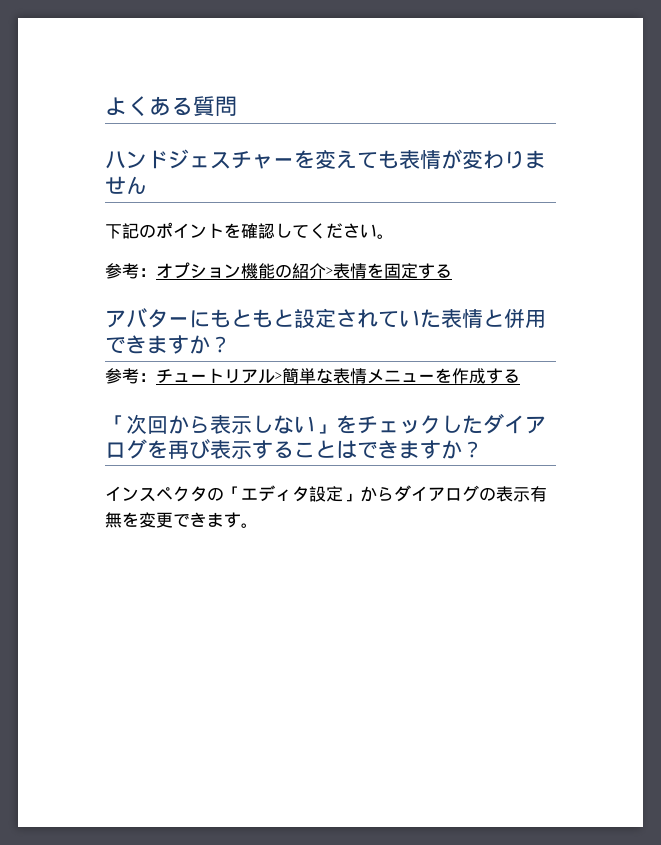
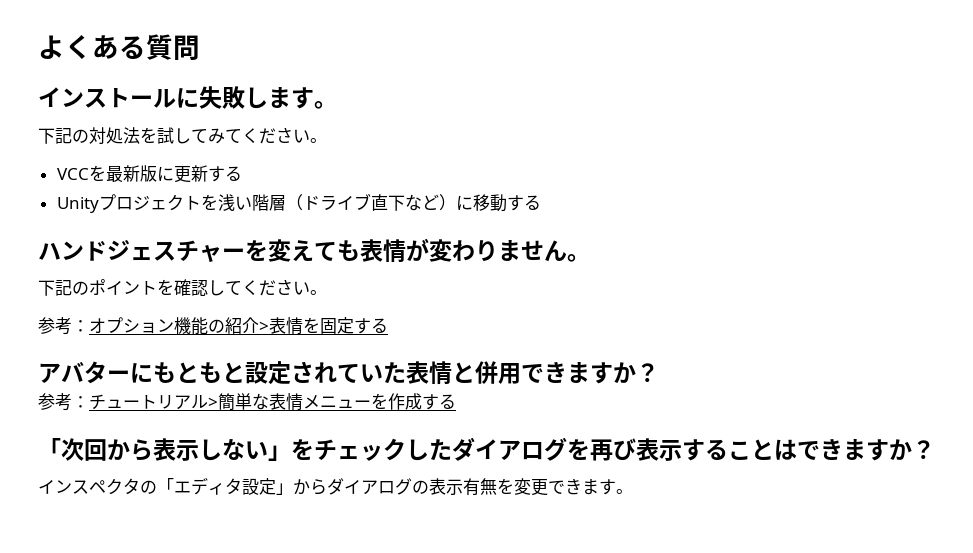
(237, 106) none -> [38,86,337,109] [38,127,327,144] [56,165,242,183] [56,193,541,213] // インストールに失敗します。 // 下記の対処法を試してみてください。 // VCCを最新版に更新する // Unityプロジェクトを浅い階層（ドライブ直下など）に移動する
(147, 185) none -> [567,254,590,262] 。

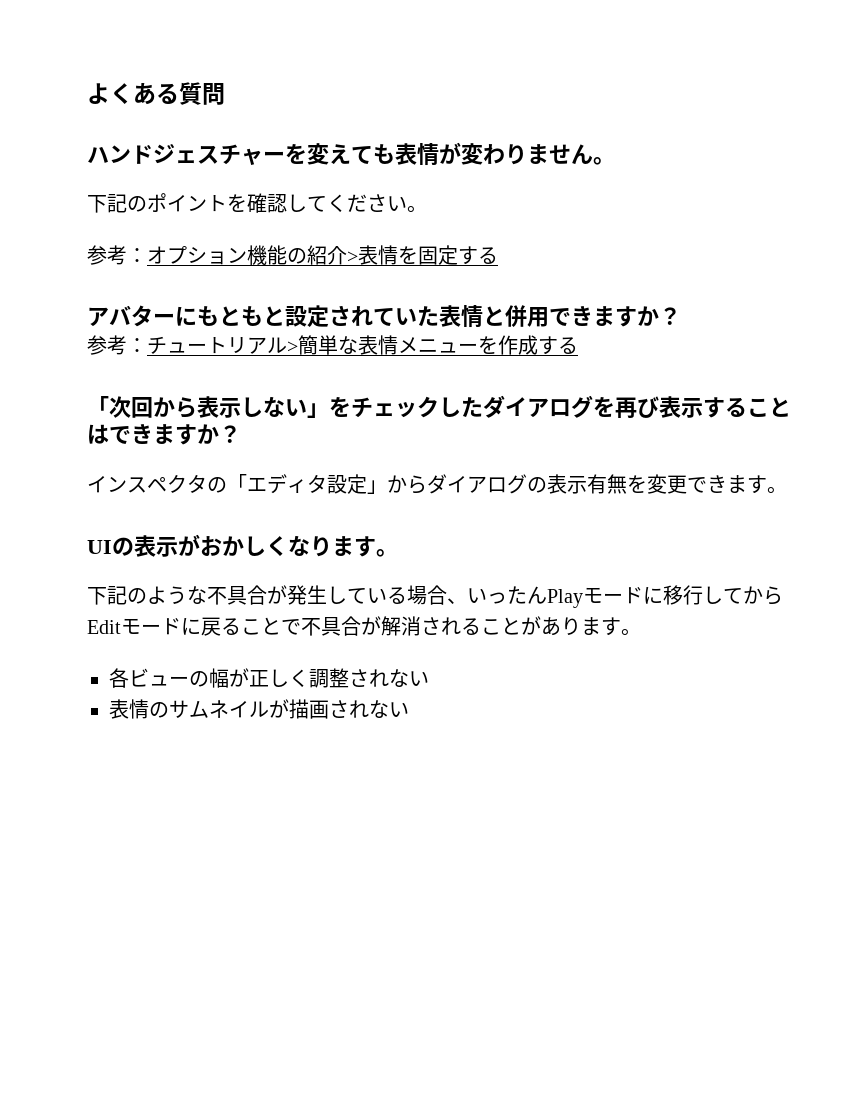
[38,86,337,109] [38,127,327,144] [56,165,242,183] [56,193,541,213] // インストールに失敗します。 // 下記の対処法を試してみてください。 // VCCを最新版に更新する // Unityプロジェクトを浅い階層（ドライブ直下など）に移動する -> (225, 94) none
(633, 491) none -> [87,534,398,557] [87,585,783,608] [87,616,641,636] [109,668,429,688] [109,699,409,719] // UIの表示がおかしくなります。 // 下記のような不具合が発生している場合、いったんPlayモードに移行してからEditモードに戻ることで不具合が解消されることがあります。 // 各ビューの幅が正しく調整されない // 表情のサムネイルが描画されない

